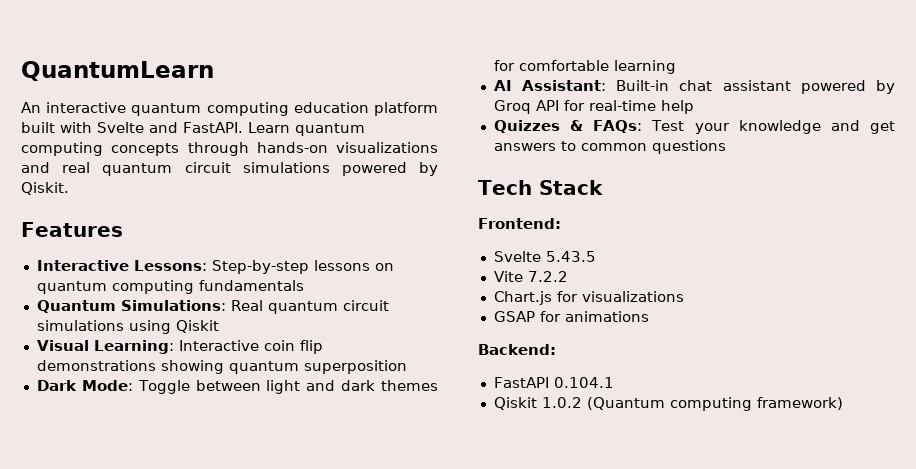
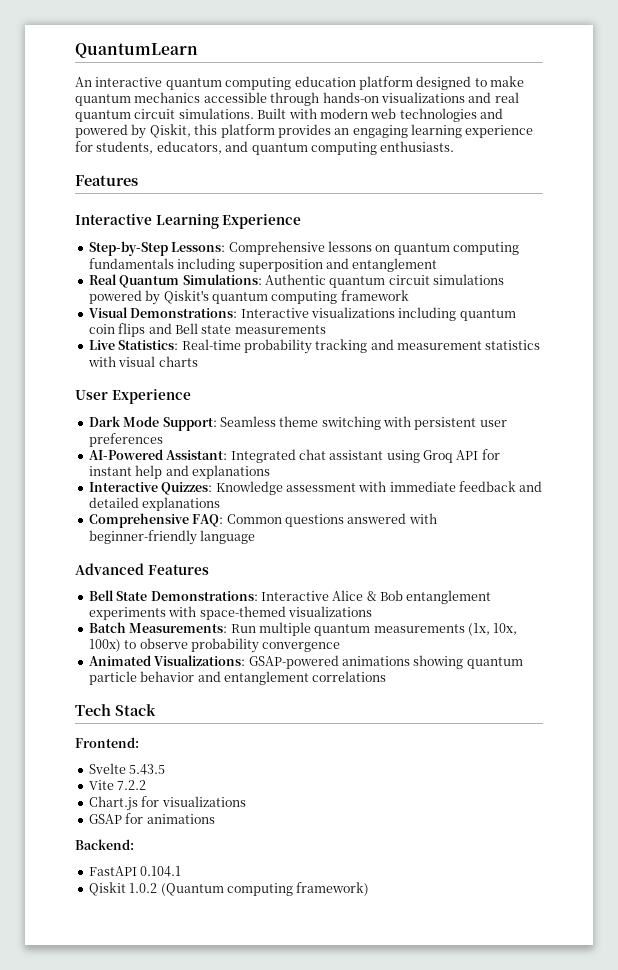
[21,122,365,136] [21,142,180,156] built with Svelte and FastAPI. Learn quantum computing concepts -> [416,76,524,90] [75,92,267,106] designed to make quantum mechanics accessible
[242,162,438,176] [21,182,69,195] [21,222,123,237] [36,260,309,274] simulations powered by Qiskit. // Features // Interactive Lessons: Step-by-step -> [178,108,503,122] [75,124,534,139] [75,141,455,155] [75,175,138,186] [75,214,302,229] [88,241,325,256] simulations. Built with modern web technologies and powered by Qiskit, this platform provides an engaging learning experience for students, educators, and quantum computing enthusiasts. // Features // Interactive Learning Experience // Step-by-Step Lessons: Comprehensive
(304, 285) // -> [177,258,438,272] [88,274,117,285] including superposition and entanglement // Real
[230,300,389,314] [36,320,219,334] [36,340,323,354] [36,360,407,374] [36,380,439,394] [493,60,676,74] [493,80,895,94] Real quantum circuit simulations using Qiskit // Visual Learning: Interactive coin flip demonstrations showing quantum superposition // Dark Mode: Toggle between light and dark themes for comfortable learning // AI Assistant: Built-in chat assistant powered by -> [264,274,504,288] [88,290,409,305] [88,307,516,321] [88,323,326,337] [88,339,541,354] [87,356,198,367] [75,389,191,404] [88,416,507,431] [88,433,163,447] [88,449,420,463] Authentic quantum circuit simulations powered by Qiskit's quantum computing framework // Visual Demonstrations: Interactive visualizations including quantum coin flips and Bell state measurements // Live Statistics: Real-time probability tracking and measurement statistics with visual charts // User Experience // Dark Mode Support: Seamless theme switching with persistent user preferences // AI-Powered Assistant: Integrated chat assistant using
[588,100,656,111] real-time -> [88,466,132,476] instant
[493,120,895,134] [493,140,726,154] // Quizzes & FAQs: Test your knowledge and get answers to common questions -> [165,465,270,479] [88,481,543,495] [88,497,221,511] [88,513,437,528] [88,530,256,545] [75,563,209,575] [88,590,492,604] [88,606,372,620] [88,622,518,636] [88,638,341,653] [88,655,523,669] [88,671,387,685] and explanations // Interactive Quizzes: Knowledge assessment with immediate feedback and detailed explanations // Comprehensive FAQ: Common questions answered with beginner-friendly language // Advanced Features // Bell State Demonstrations: Interactive Alice & Bob entanglement experiments with space-themed visualizations // Batch Measurements: Run multiple quantum measurements (1x, 10x, 100x) to observe probability convergence // Animated Visualizations: GSAP-powered animations showing quantum particle behavior and entanglement correlations

